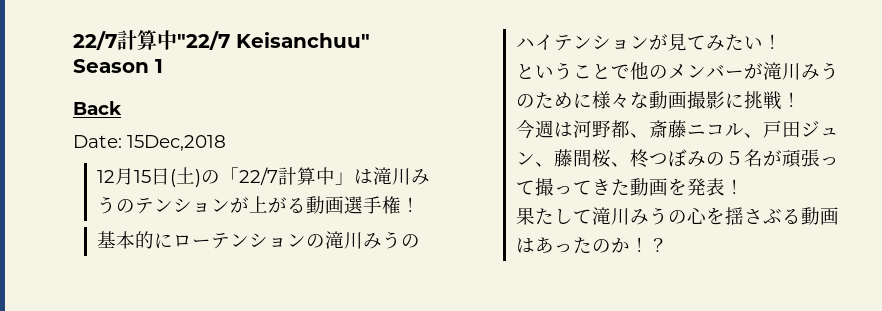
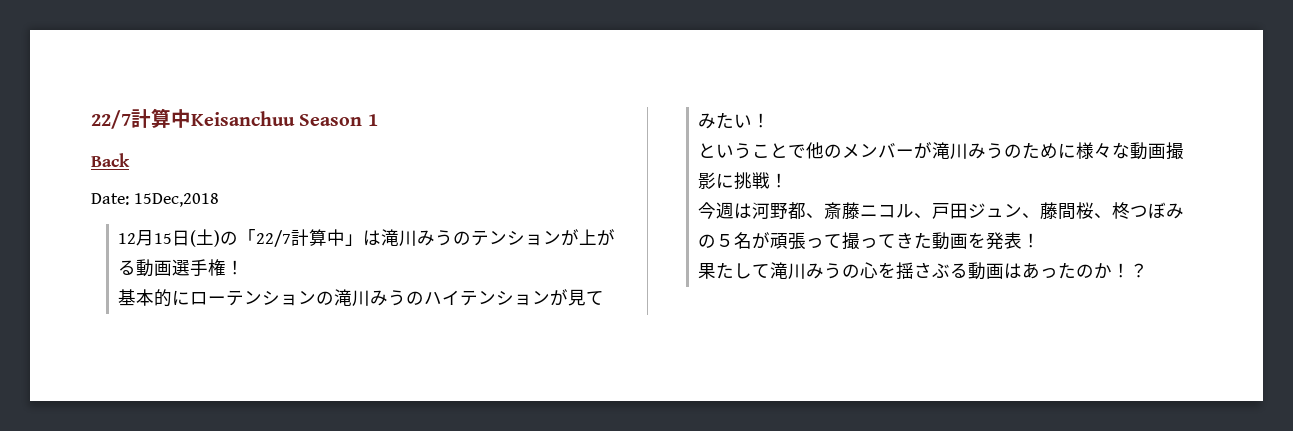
[73,30,370,50] 22/7計算中"22/7 Keisanchuu" -> [91,108,295,129] 22/7計算中Keisanchuu

